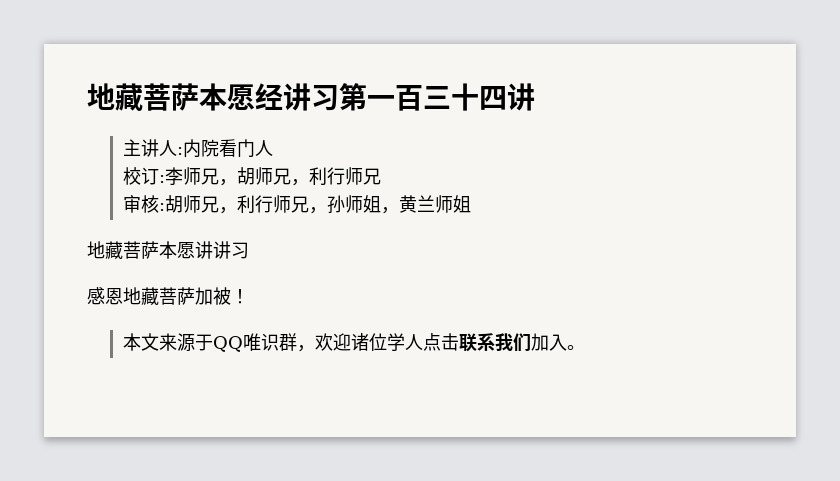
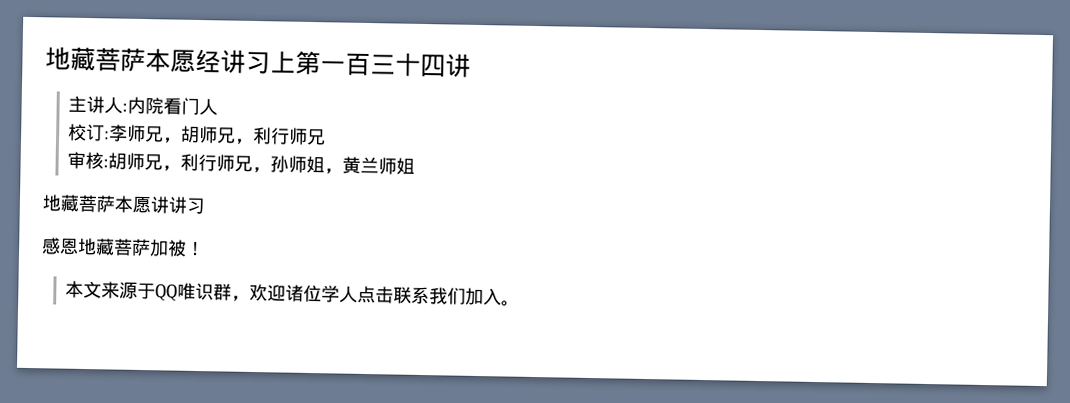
(339, 98) none -> [270,51,296,74] 上

